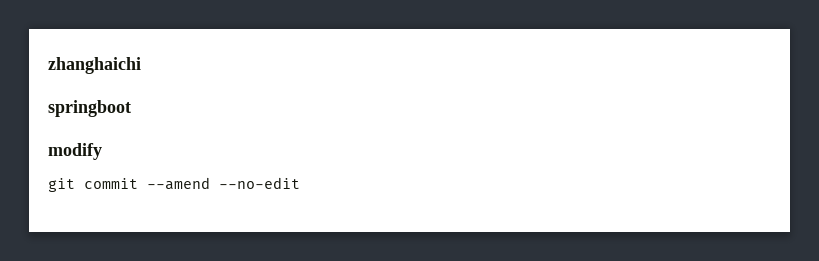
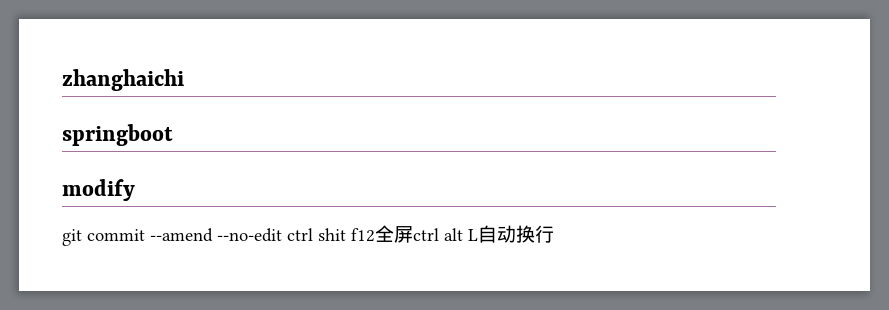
(300, 183) none -> [287,225,554,243] ctrl shit f12全屏ctrl alt L自动换行

